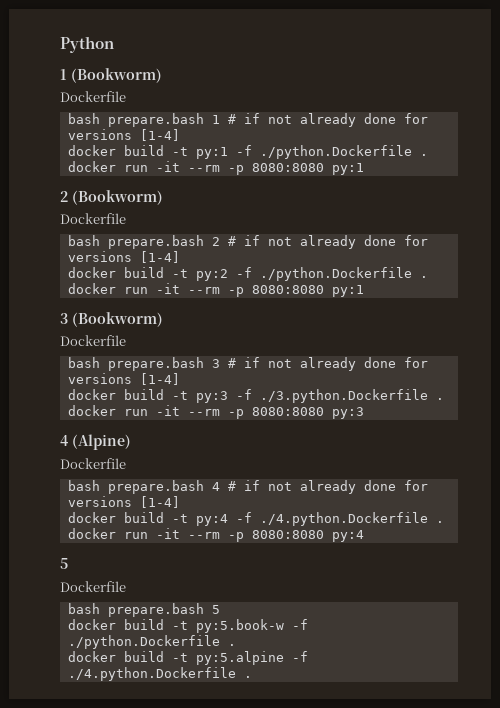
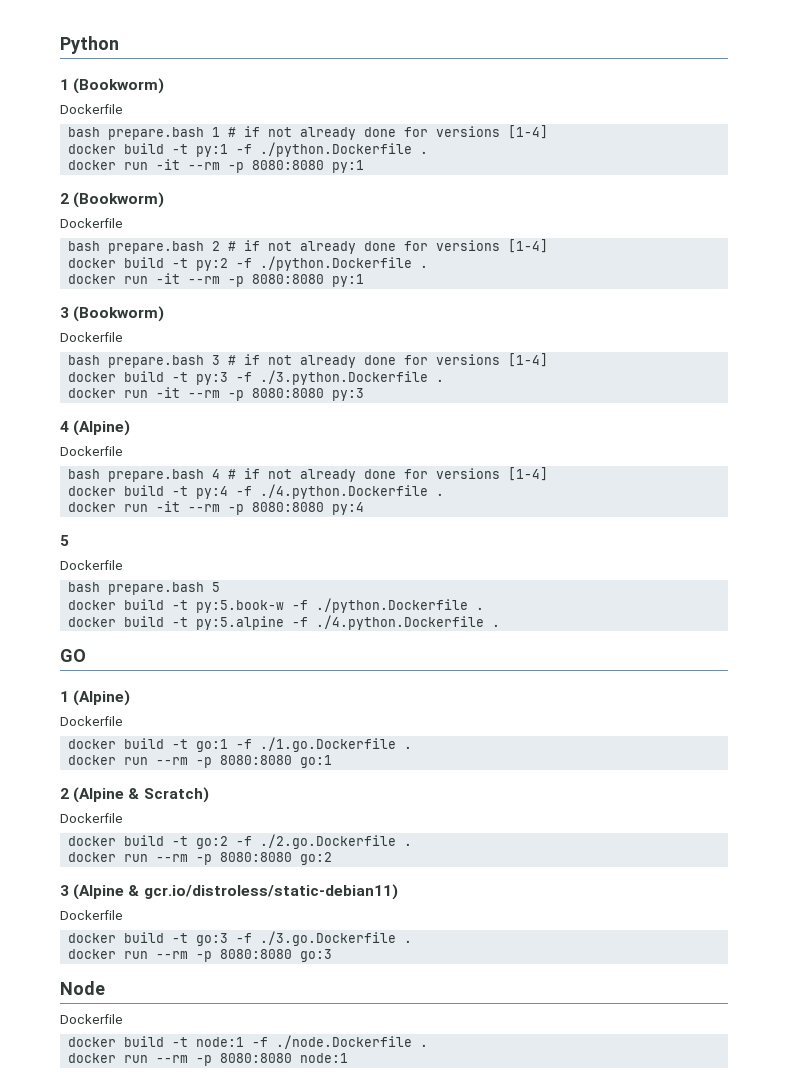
(252, 677) none -> [60,649,86,662] [60,690,131,706] [60,716,123,726] [68,737,413,752] [68,755,333,768] [60,787,209,803] [60,813,123,823] [68,834,413,849] [68,852,333,865] [60,884,398,900] [60,910,123,920] [68,931,413,946] [68,949,333,962] [60,981,105,995] [60,1014,123,1024] [68,1035,429,1049] [68,1053,349,1066] // GO // 1 (Alpine) // Dockerfile // docker build -t go:1 -f ./1.go.Dockerfile . // docker run --rm -p 8080:8080 go:1 // 2 (Alpine & Scratch) // Dockerfile // docker build -t go:2 -f ./2.go.Dockerfile . // docker run --rm -p 8080:8080 go:2 // 3 (Alpine & gcr.io/distroless/static-debian11) // Dockerfile // docker build -t go:3 -f ./3.go.Dockerfile . // docker run --rm -p 8080:8080 go:3 // Node // Dockerfile // docker build -t node:1 -f ./node.Dockerfile . // docker run --rm -p 8080:8080 node:1

